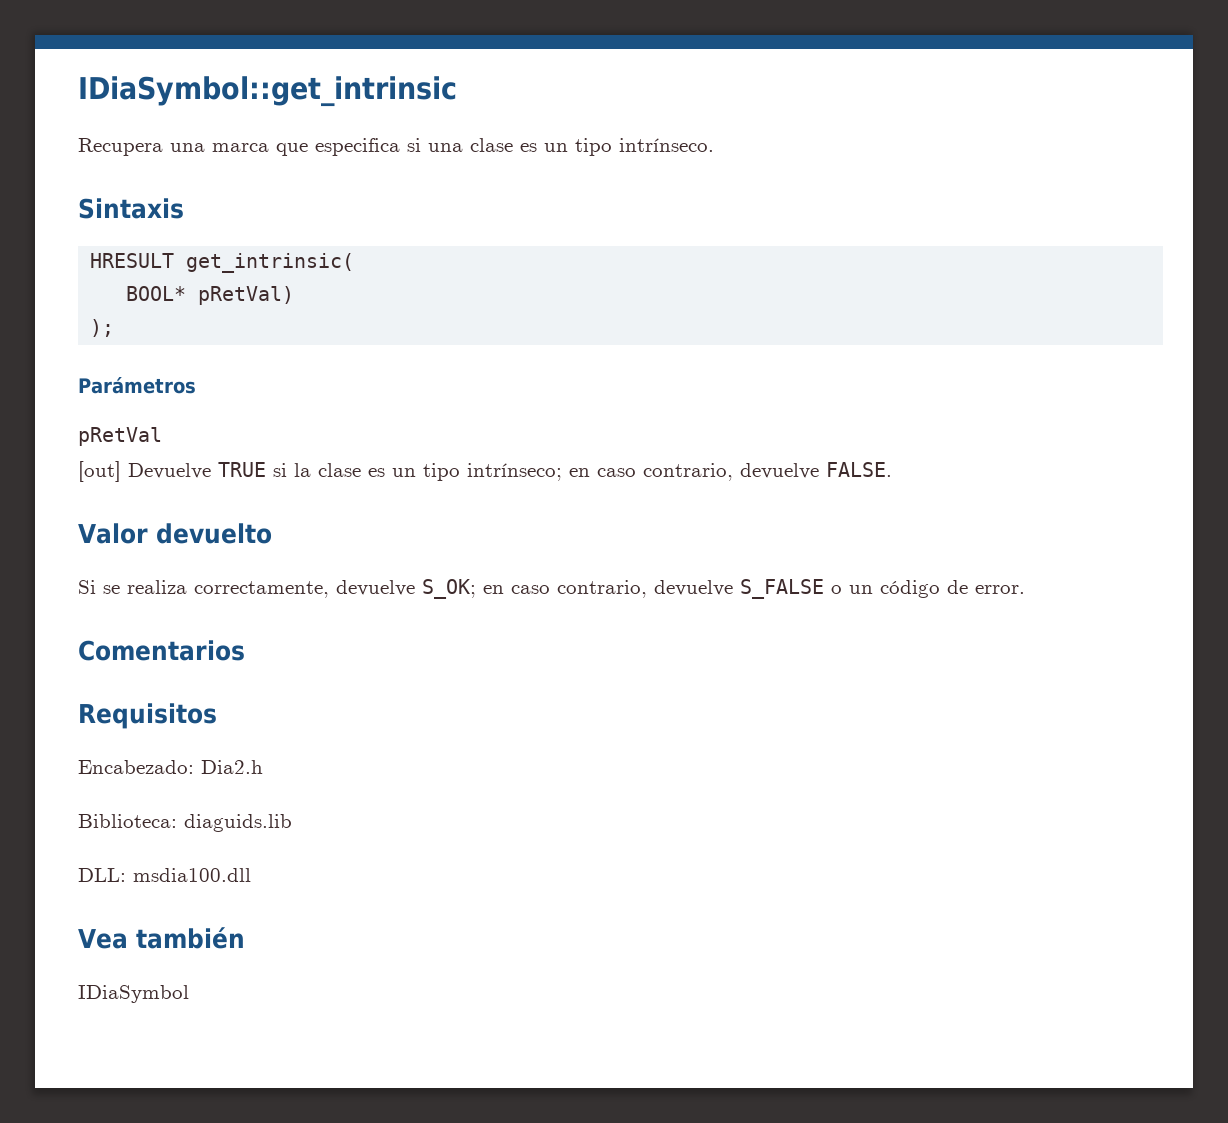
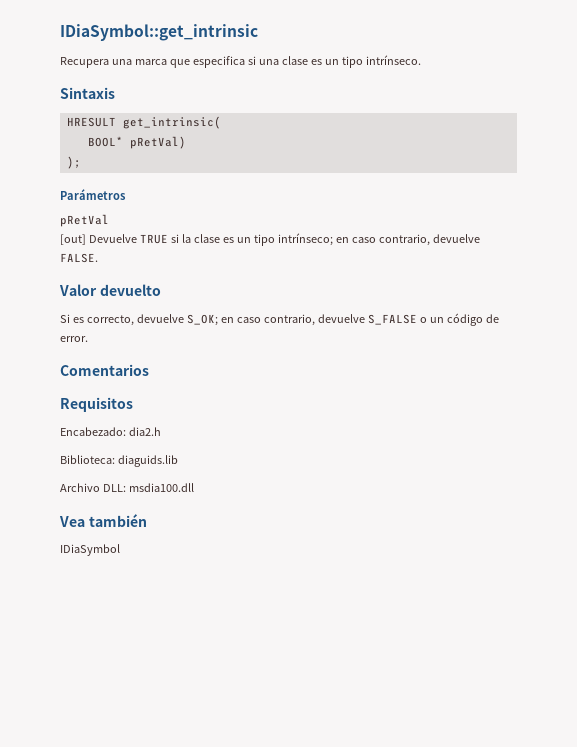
[103,580,329,598] se realiza correctamente, -> [72,315,134,326] es correcto,
[201,760,263,774] Dia2.h -> [128,427,161,436] dia2.h
(292, 823) none -> [60,483,100,492] Archivo

